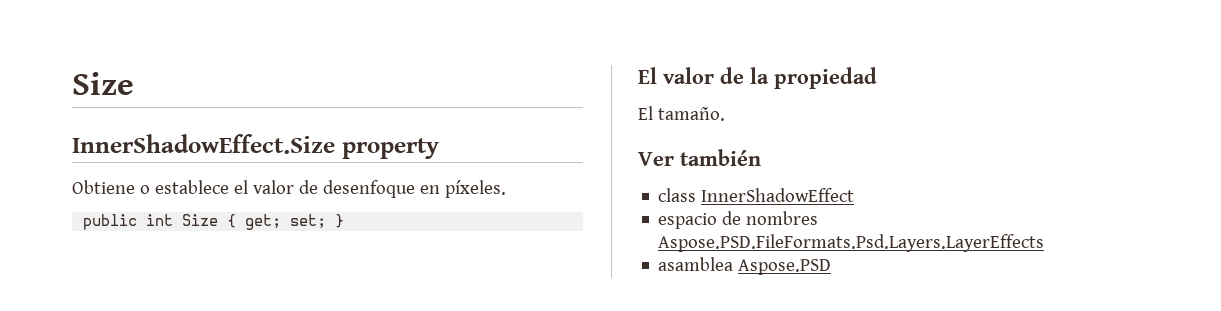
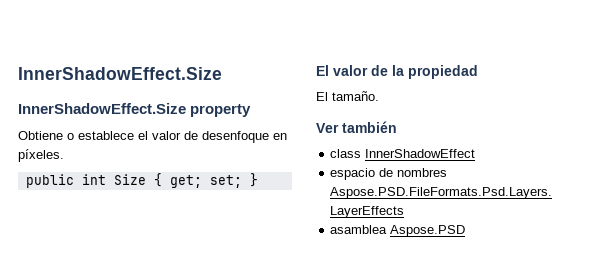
[72,72,134,95] Size -> [18,67,222,80] InnerShadowEffect.Size

